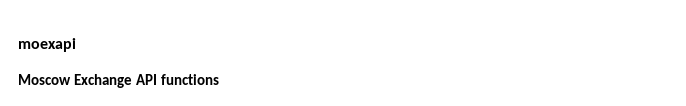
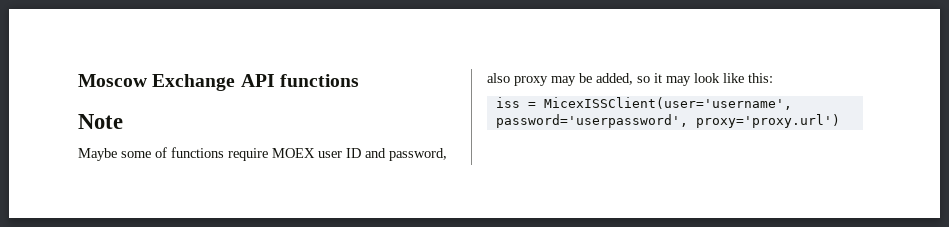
[18,38,76,52] moexapi // -> (78, 80) none
(219, 79) none -> [78,114,123,129] [78,147,447,161] [487,73,773,86] [495,97,792,110] [495,114,840,128] // Note // Maybe some of functions require MOEX user ID and password, also proxy may be added, so it may look like this: // iss = MicexISSClient(user='username', password='userpassword', proxy='proxy.url')

